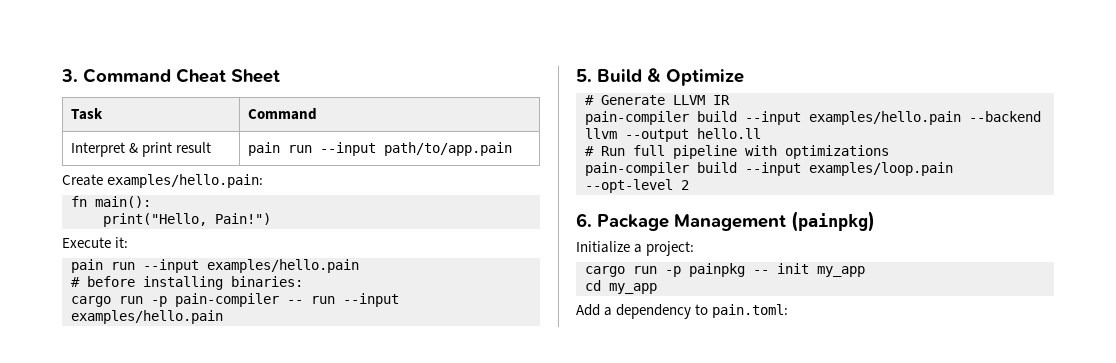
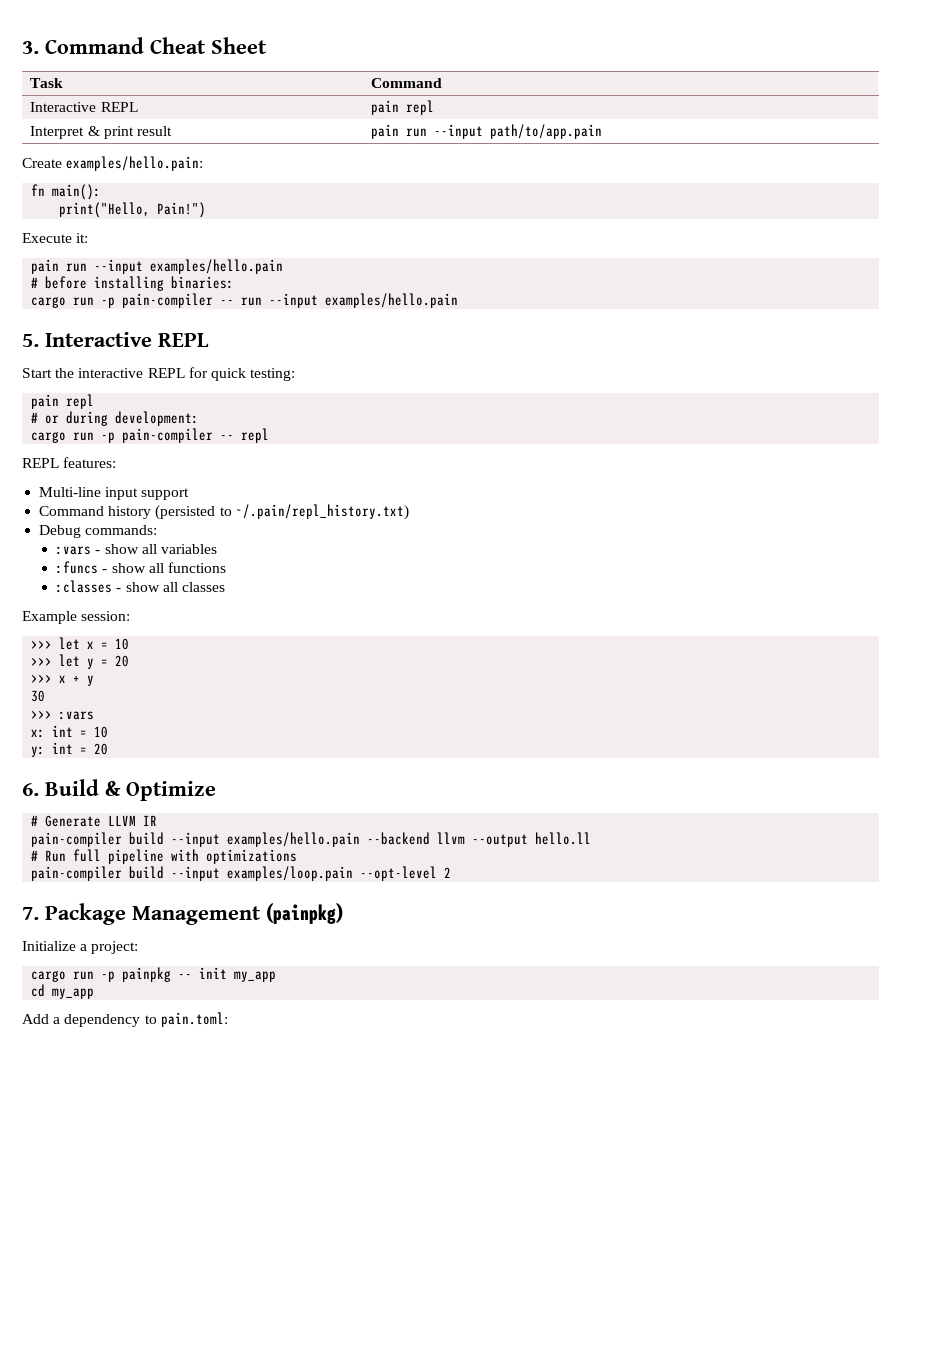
(317, 114) none -> [30,102,138,112] [371,100,435,115] // Interactive REPL | pain repl
(592, 75) none -> [45,332,209,347] [22,367,296,381] [31,394,95,409] [31,411,200,426] [31,428,270,443] [22,457,117,468] [39,487,190,500] [39,504,409,520] [39,525,158,538] [56,544,217,555] [56,561,226,574] [56,580,225,593] [22,611,131,624] [31,637,130,650] [31,654,130,669] [31,674,95,686] [31,690,46,702] [31,710,95,720] [31,725,109,738] [31,742,109,757] [22,783,39,796] Interactive REPL // Start the interactive REPL for quick testing: // pain repl // # or during development: // cargo run -p pain-compiler -- repl // REPL features: // Multi-line input support // Command history (persisted to ~/.pain/repl_history.txt) // Debug commands: // :vars - show all variables // :funcs - show all functions // :classes - show all classes // Example session: // >>> let x = 10 // >>> let y = 20 // >>> x + y // 30 // >>> :vars // x: int = 10 // y: int = 20 // 6.
[576,213,592,227] 6. -> [22,907,39,920] 7.

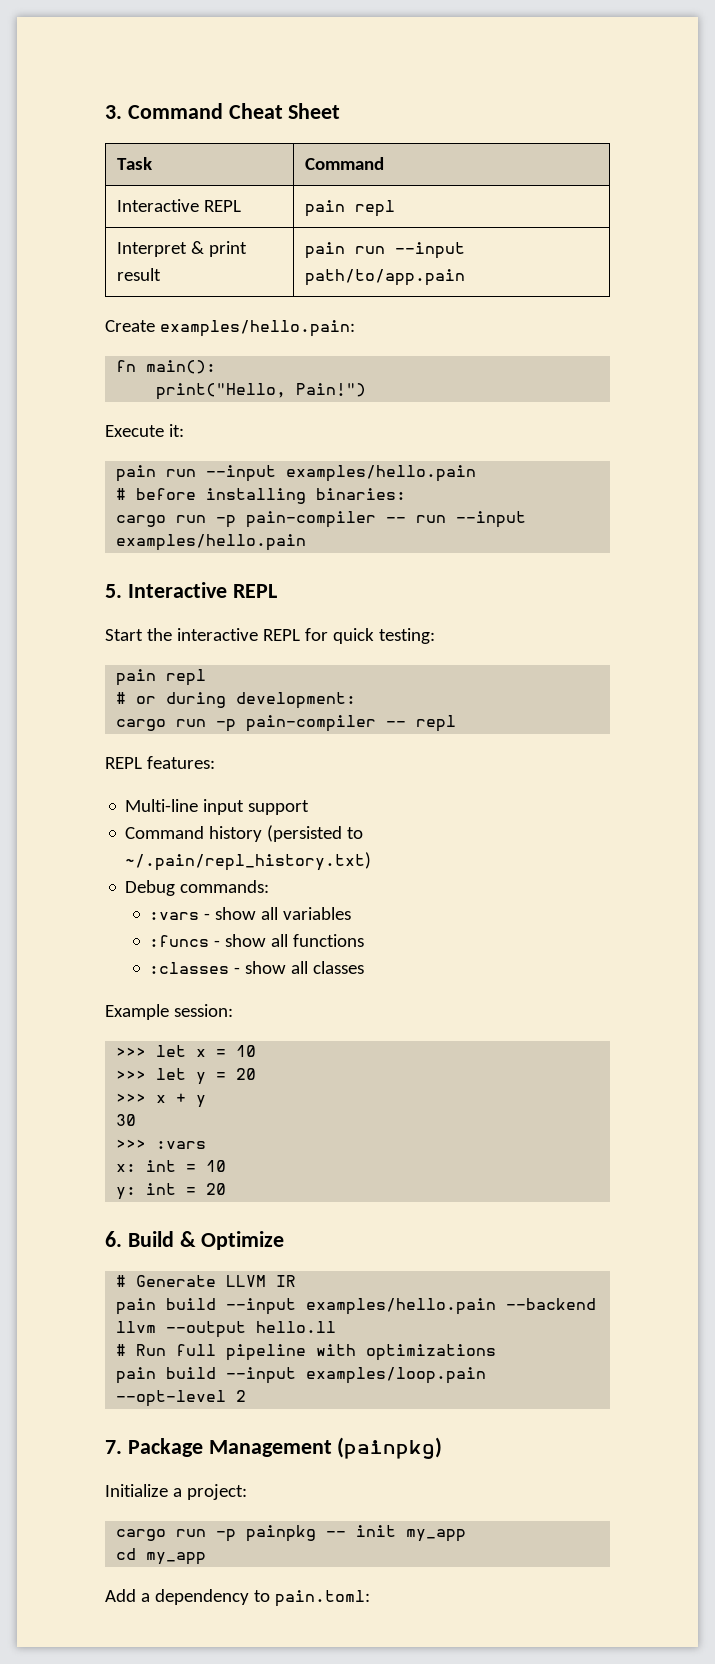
[31,832,123,847] pain-compiler -> [116,1298,157,1315] pain
[31,866,123,881] pain-compiler -> [116,1367,157,1384] pain

